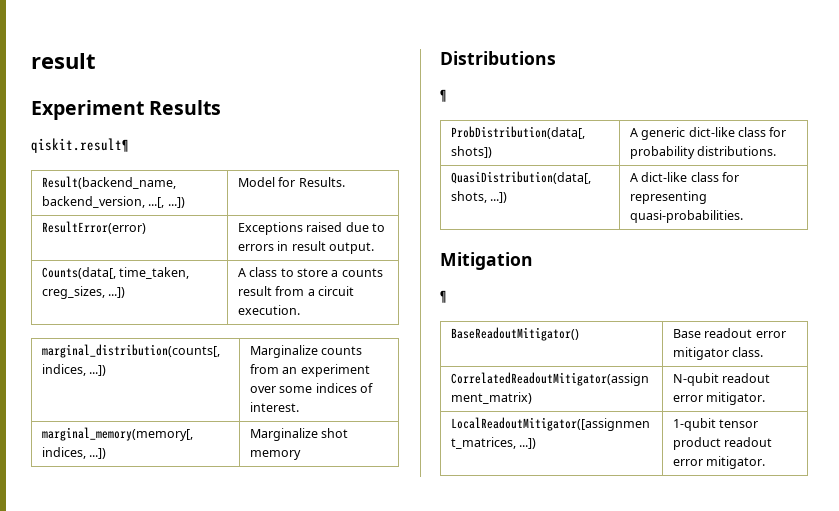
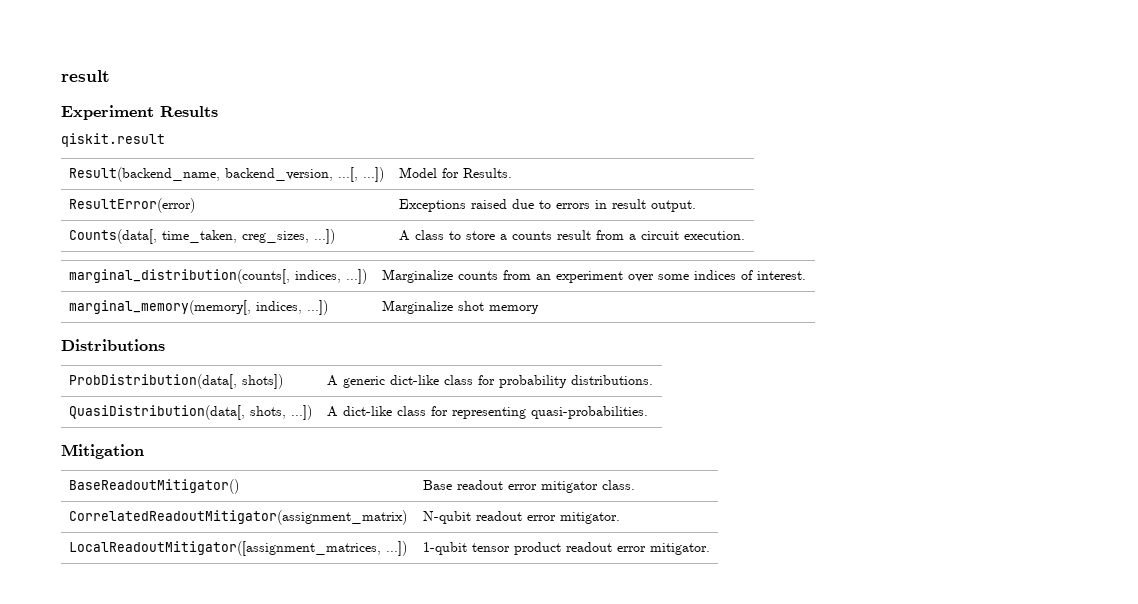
[31,138,129,153] qiskit.result¶ -> [61,133,165,147] qiskit.result
[440,89,447,102] // ¶ -> (165, 345) none
[440,290,447,303] // ¶ -> (144, 451) none

